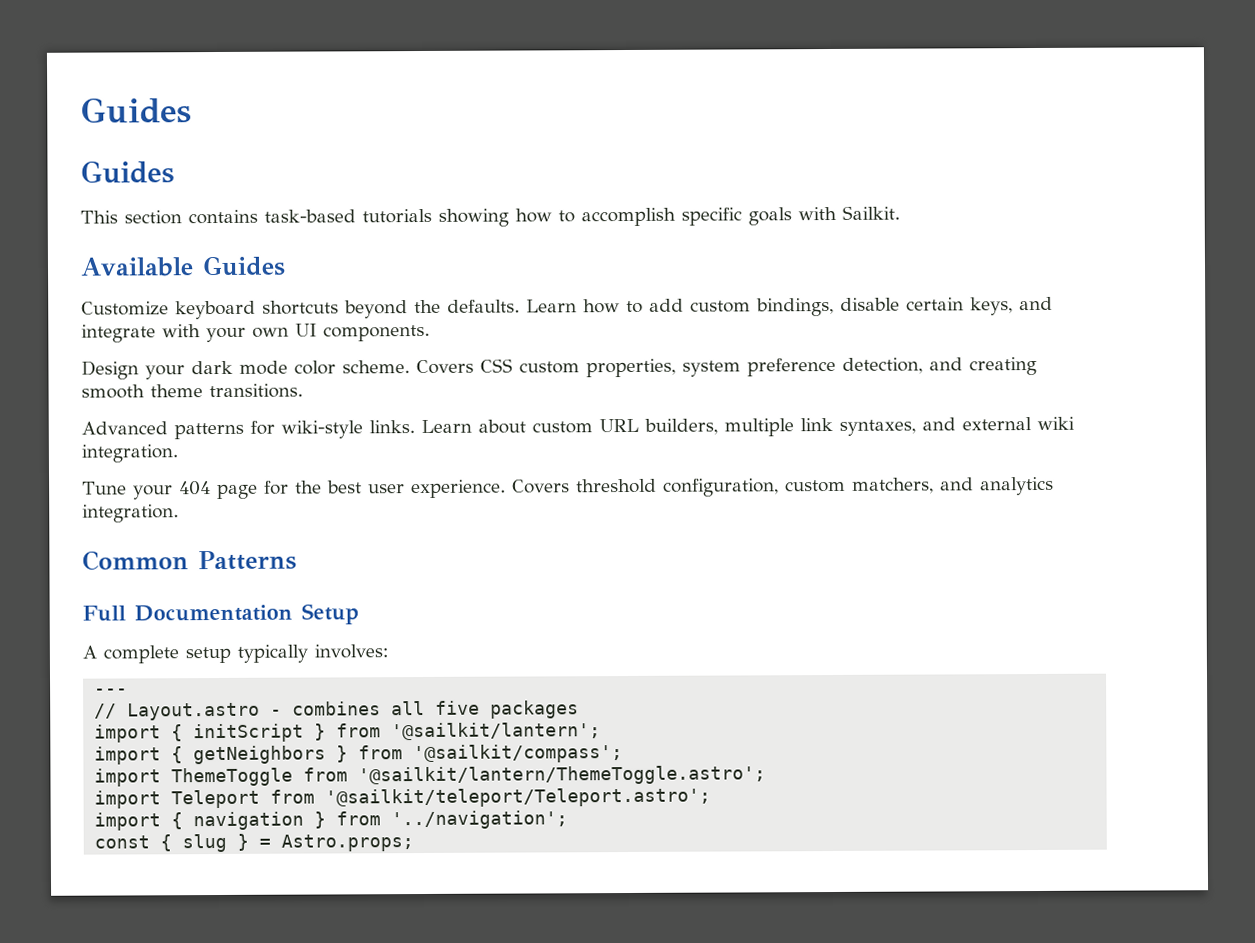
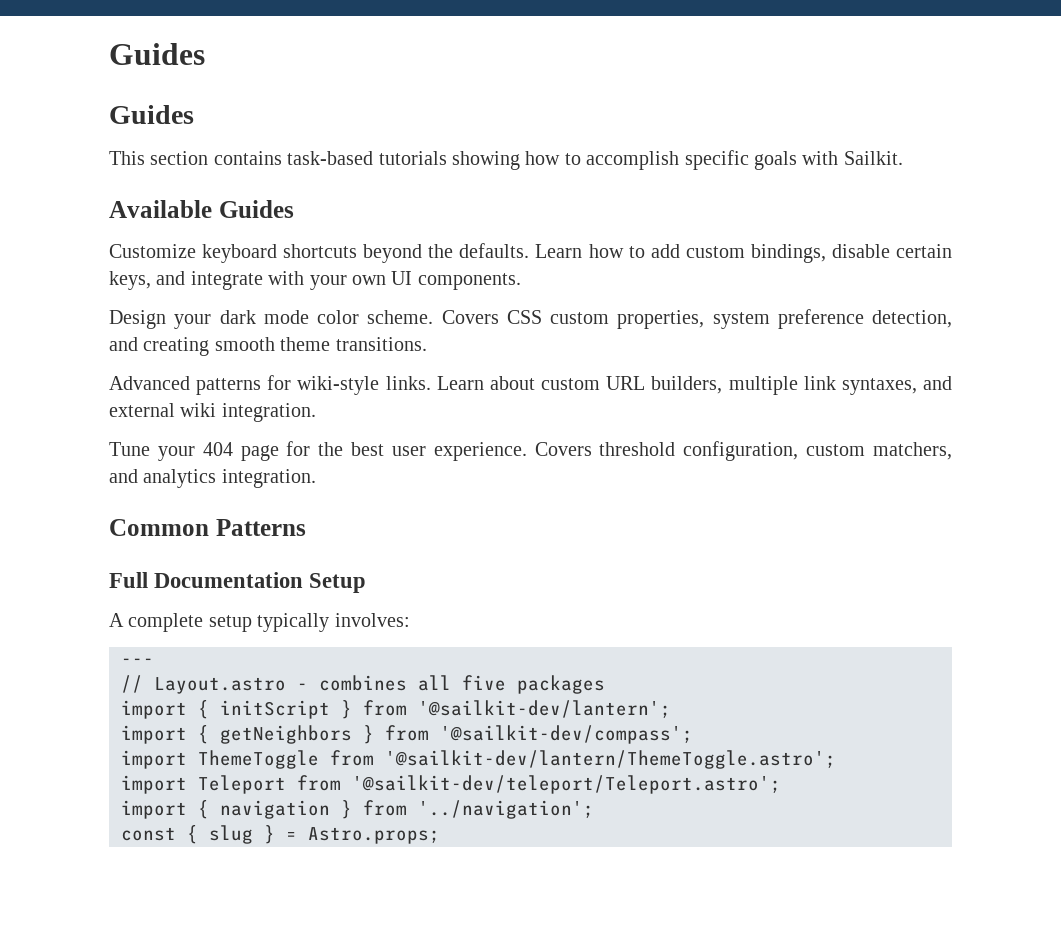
[391,722,602,741] '@sailkit/lantern'; -> [418,700,671,718] '@sailkit-dev/lantern';
[413,744,624,764] '@sailkit/compass'; -> [440,725,693,744] '@sailkit-dev/compass';
[358,765,767,786] '@sailkit/lantern/ThemeToggle.astro'; -> [385,750,836,769] '@sailkit-dev/lantern/ThemeToggle.astro';
[325,787,712,808] '@sailkit/teleport/Teleport.astro'; -> [352,775,781,794] '@sailkit-dev/teleport/Teleport.astro';

